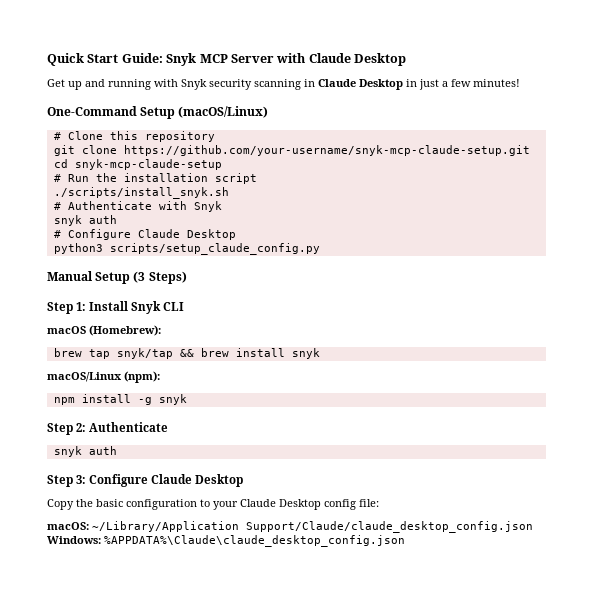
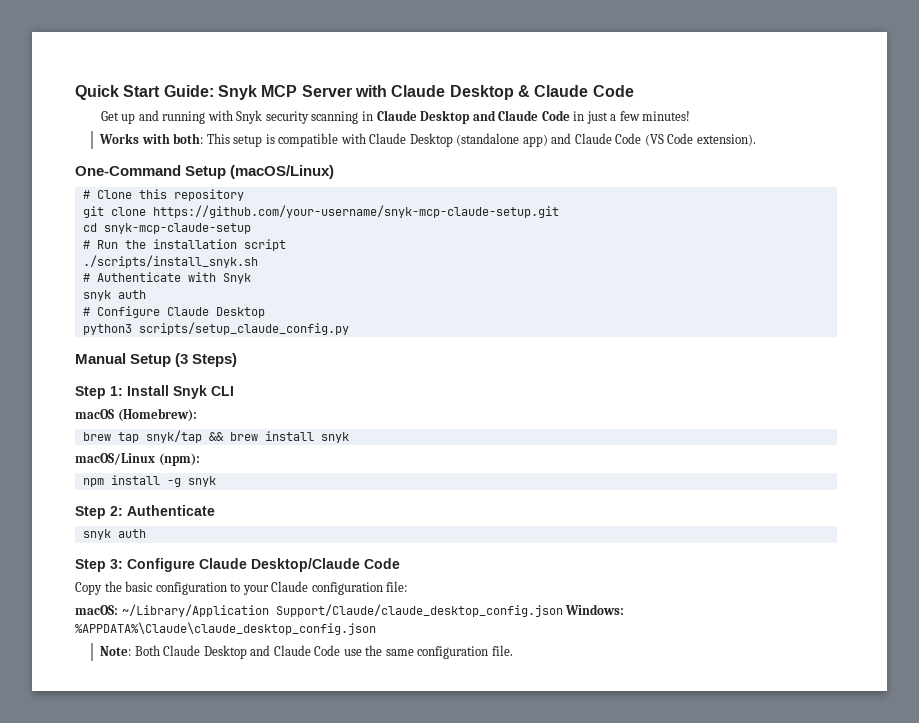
(406, 59) none -> [517,85,634,97] & Claude Code
(403, 84) none -> [472,110,570,121] and Claude Code
(520, 83) none -> [99,133,756,147] // Works with both: This setup is compatible with Claude Desktop (standalone app) and Claude Code (VS Code extension).
[195,474,244,487] Desktop -> [251,558,400,572] Desktop/Claude Code
[279,499,356,510] Desktop config -> [311,582,383,595] configuration
(405, 541) none -> [100,645,513,659] // Note: Both Claude Desktop and Claude Code use the same configuration file.

